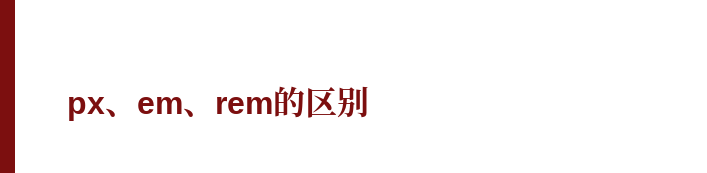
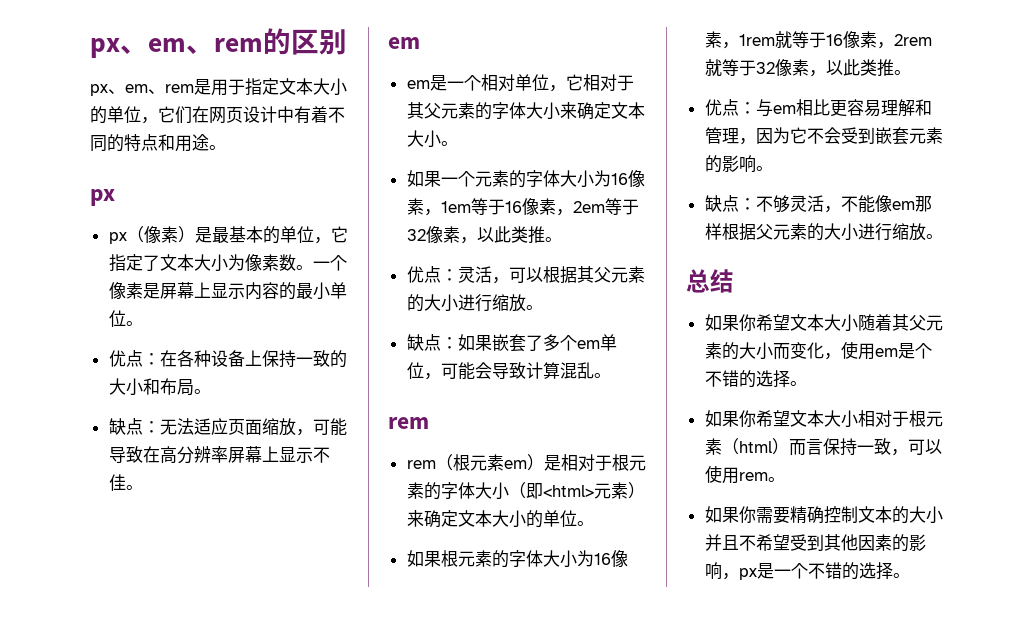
(369, 102) none -> [90,78,347,96] [90,106,345,124] [90,134,226,152] [90,189,115,206] [108,226,348,244] [108,254,347,272] [108,282,347,300] [108,310,143,327] [108,350,347,368] [108,378,211,396] [108,418,347,436] [108,446,330,464] [108,474,143,491] [388,37,420,49] [406,74,634,92] [406,102,645,120] [406,130,458,148] [406,170,645,188] [406,198,639,216] [406,226,562,244] [406,266,645,284] [406,294,543,312] [406,334,617,352] [406,362,611,380] [388,417,429,429] [406,454,646,471] [406,482,645,500] [406,510,594,528] [406,550,628,568] [704,31,932,49] [704,59,911,77] [704,99,932,117] [704,127,943,145] [704,155,773,173] [704,195,932,213] [704,223,943,241] [686,269,734,293] [704,314,943,332] [704,341,932,360] [704,370,807,388] [704,410,943,428] [704,438,942,456] [704,465,785,484] [704,506,943,524] [704,534,926,552] [704,562,910,580] // px、em、rem是用于指定文本大小的单位，它们在网页设计中有着不同的特点和用途。 // px // px（像素）是最基本的单位，它指定了文本大小为像素数。一个像素是屏幕上显示内容的最小单位。 // 优点：在各种设备上保持一致的大小和布局。 // 缺点：无法适应页面缩放，可能导致在高分辨率屏幕上显示不佳。 // em // em是一个相对单位，它相对于其父元素的字体大小来确定文本大小。 // 如果一个元素的字体大小为16像素，1em等于16像素，2em等于32像素，以此类推。 // 优点：灵活，可以根据其父元素的大小进行缩放。 // 缺点：如果嵌套了多个em单位，可能会导致计算混乱。 // rem // rem（根元素em）是相对于根元素的字体大小（即<html>元素）来确定文本大小的单位。 // 如果根元素的字体大小为16像素，1rem就等于16像素，2rem就等于32像素，以此类推。 // 优点：与em相比更容易理解和管理，因为它不会受到嵌套元素的影响。 // 缺点：不够灵活，不能像em那样根据父元素的大小进行缩放。 // 总结 // 如果你希望文本大小随着其父元素的大小而变化，使用em是个不错的选择。 // 如果你希望文本大小相对于根元素（html）而言保持一致，可以使用rem。 // 如果你需要精确控制文本的大小并且不希望受到其他因素的影响，px是一个不错的选择。

